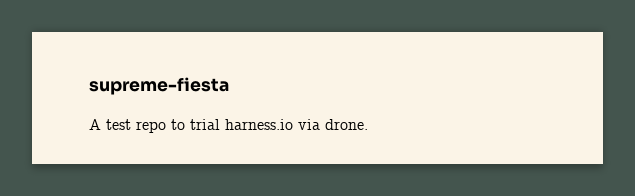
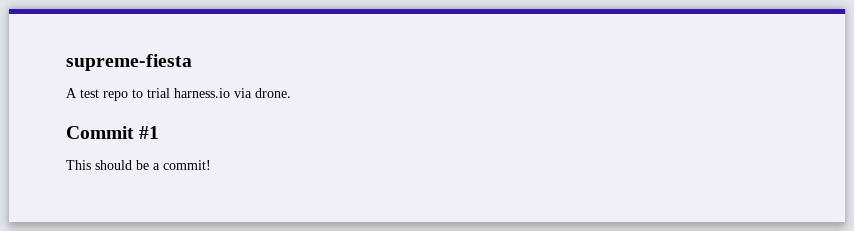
(368, 124) none -> [66,126,160,139] [66,160,211,170] // Commit #1 // This should be a commit!

